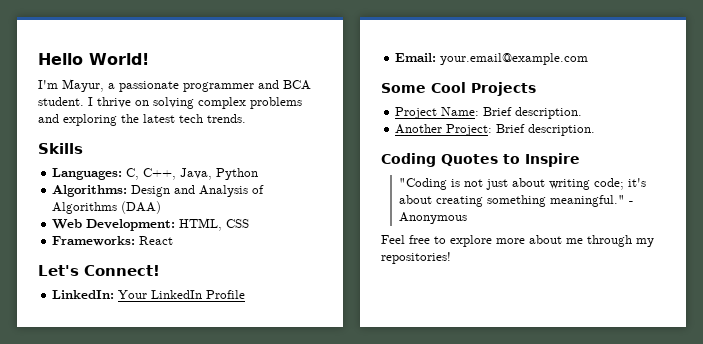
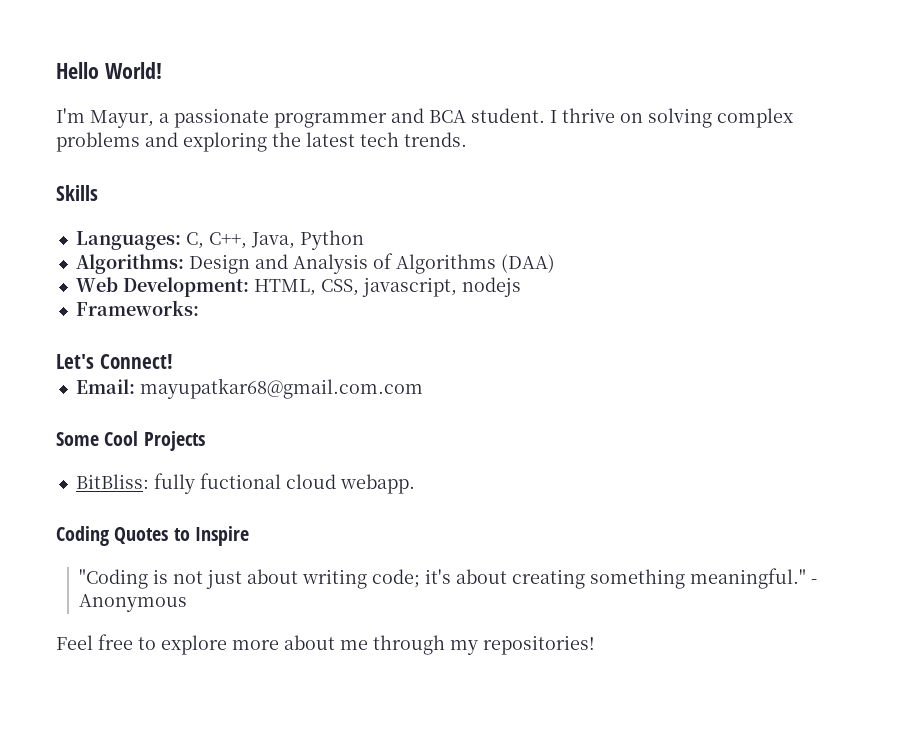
[226,219,250,228] CSS -> [320,277,521,297] CSS, javascript, nodejs
[139,236,174,245] React -> (199, 308) none
[52,290,246,299] // LinkedIn: Your LinkedIn Profile -> (173, 361) none
[440,53,589,65] your.email@example.com -> [139,378,423,399] mayupatkar68@gmail.com.com
[395,107,583,119] [395,124,596,136] Project Name: Brief description. // Another Project: Brief description. -> [75,473,415,494] BitBliss: fully fuctional cloud webapp.

